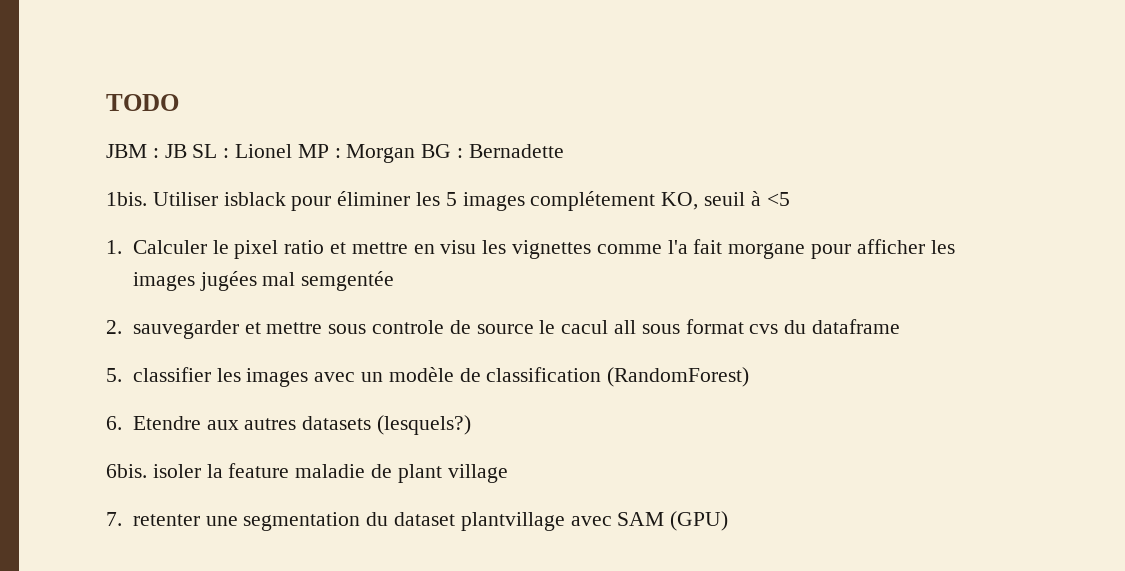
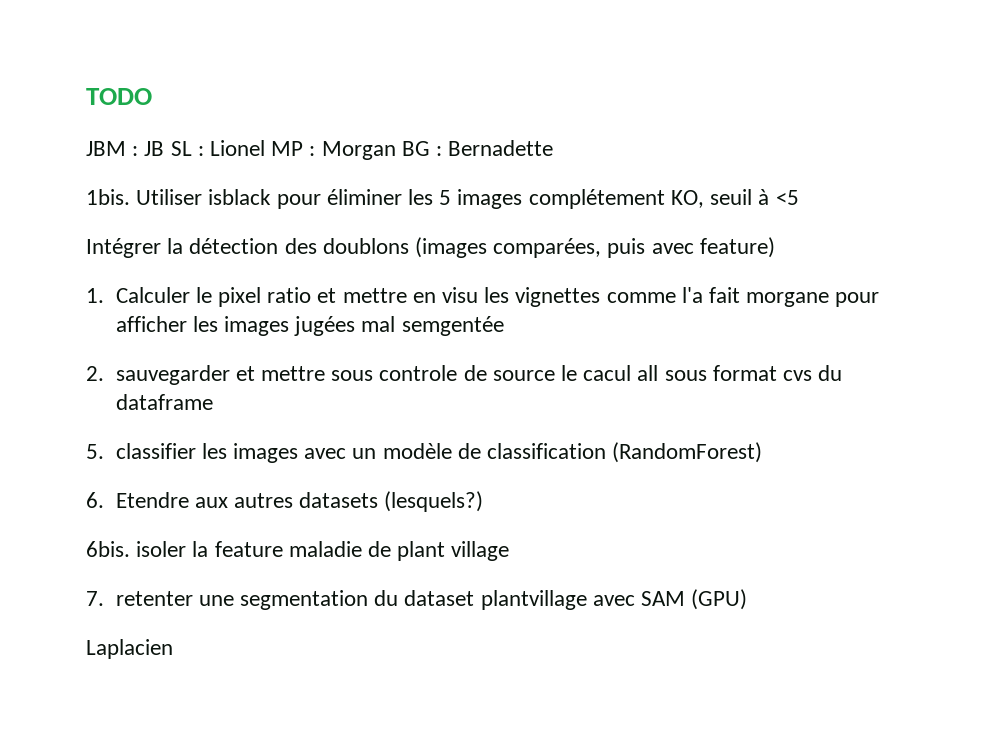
(790, 199) none -> [86,237,775,258] // Intégrer la détection des doublons (images comparées, puis avec feature)
(729, 521) none -> [86,639,173,659] // Laplacien

